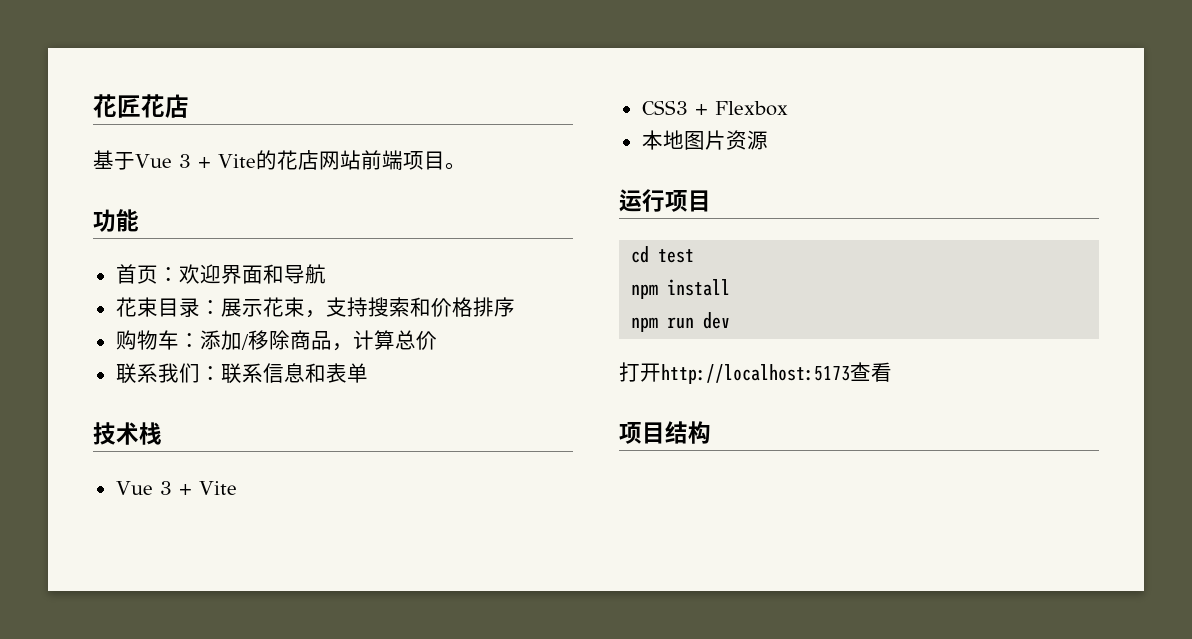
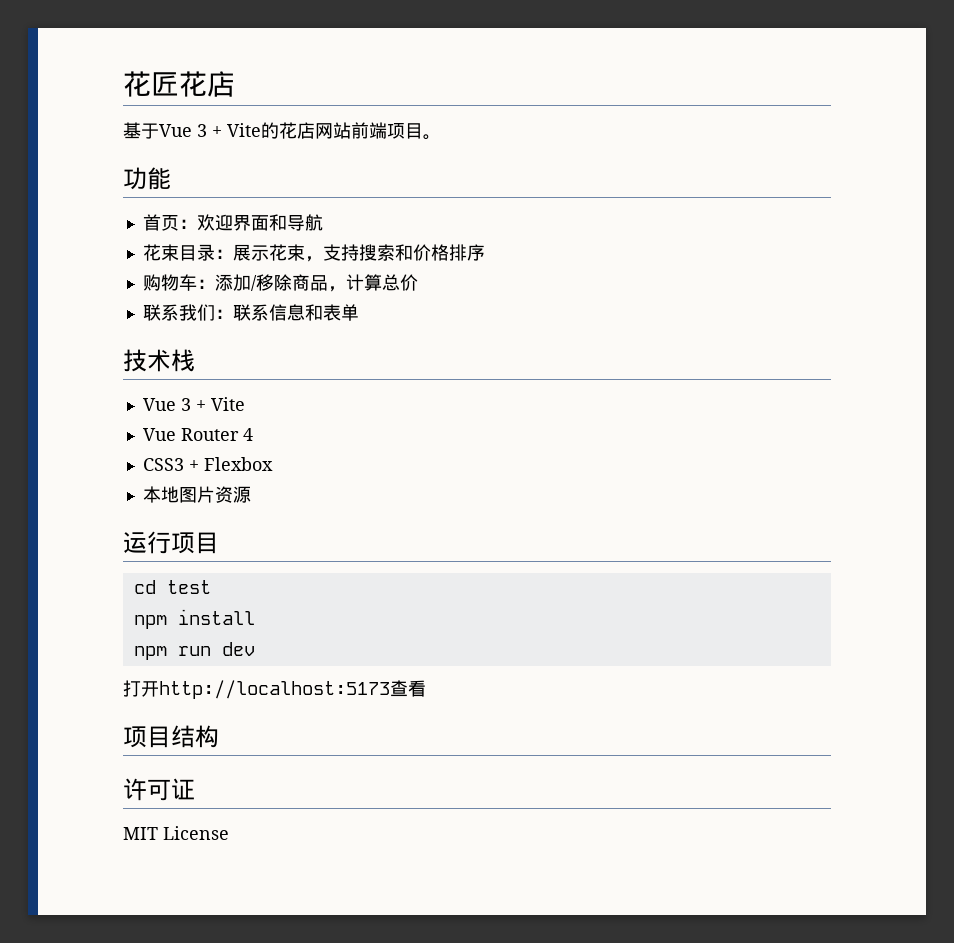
(237, 488) none -> [142,428,253,441] // Vue Router 4
(711, 432) none -> [123,778,195,801] [123,826,229,840] // 许可证 // MIT License

